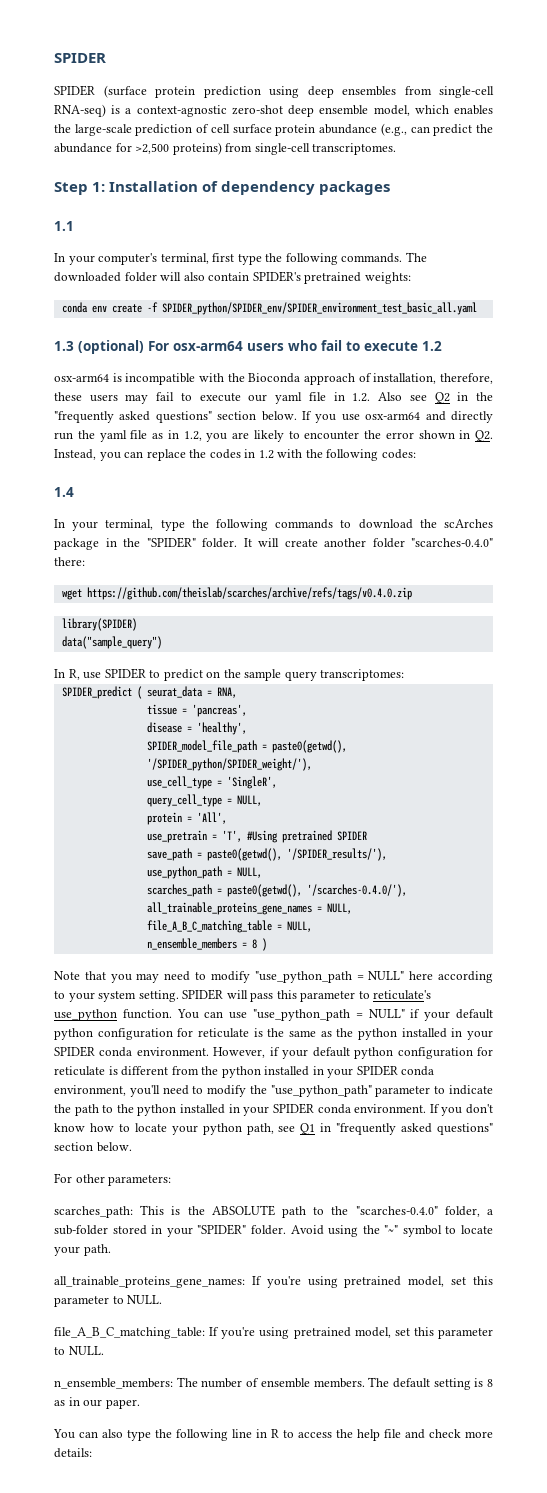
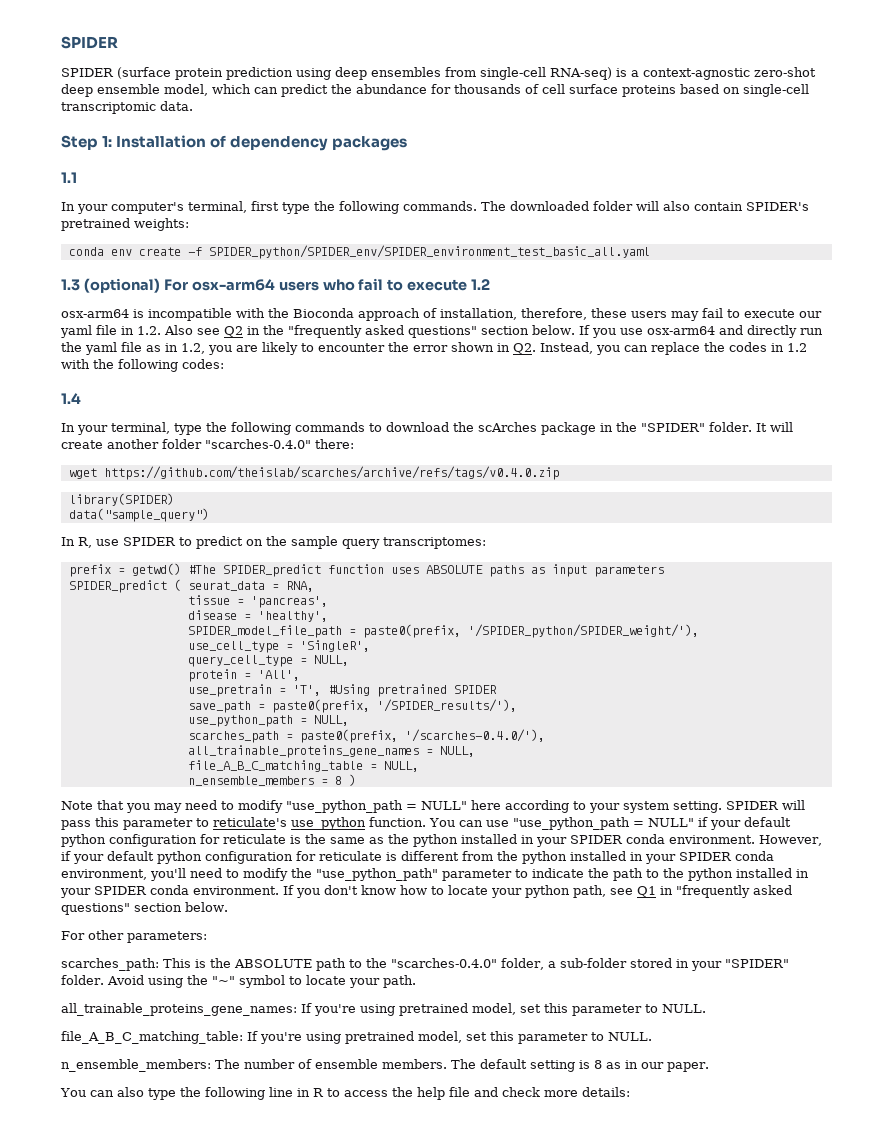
[454,105,494,115] [54,123,407,136] enables the large-scale prediction of cell surface protein abundance (e.g., -> (251, 89) none
[135,142,397,155] >2,500 proteins) from single-cell transcriptomes. -> [454,84,809,97] [61,101,193,114] thousands of cell surface proteins based on single-cell transcriptomic data.
(405, 675) none -> [68,563,664,577] // prefix = getwd() #The SPIDER_predict function uses ABSOLUTE paths as input parameters
[271,740,347,753] paste0(getwd(), -> [362,624,461,638] paste0(prefix,
[206,848,282,861] paste0(getwd(), -> [271,699,370,713] paste0(prefix,
[226,884,302,897] paste0(getwd(), -> [299,729,398,743] paste0(prefix,

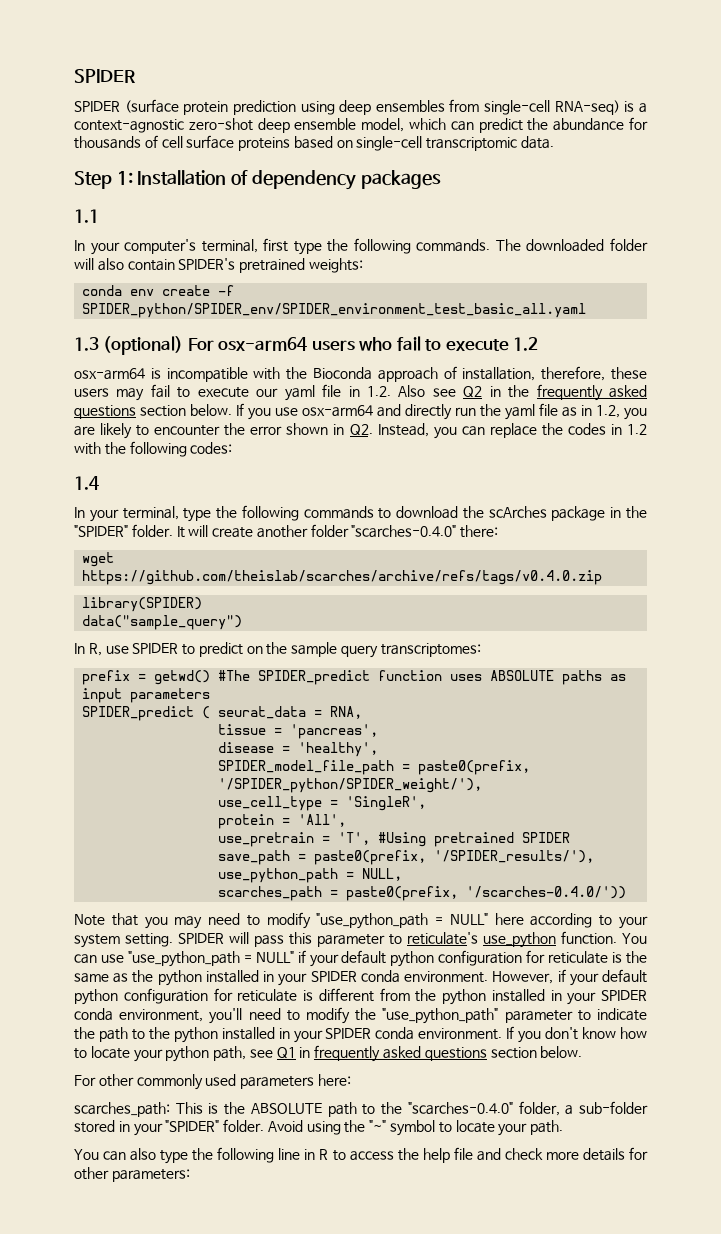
[288,325,477,338] "frequently asked questions" -> [536,384,647,401] [74,405,136,419] frequently asked questions
[187,655,349,667] // query_cell_type = NULL, -> (427, 803) none
[404,729,545,742] [187,745,475,758] [187,760,419,772] [187,774,356,786] '/scarches-0.4.0/'), // all_trainable_proteins_gene_names = NULL, // file_A_B_C_matching_table = NULL, // n_ensemble_members = 8 ) -> [466,886,627,899] '/scarches-0.4.0/'))
[676,885,792,898] [61,903,130,915] "frequently asked questions" -> [314,1045,487,1062] frequently asked questions
[127,931,207,943] parameters: -> [136,1074,351,1090] commonly used parameters here:
[61,1003,706,1016] [61,1031,652,1044] [61,1059,709,1072] // all_trainable_proteins_gene_names: If you're using pretrained model, set this parameter to NULL. // file_A_B_C_matching_table: If you're using pretrained model, set this parameter to NULL. // n_ensemble_members: The number of ensemble members. The default setting is 8 as in our paper. -> (564, 1127) none
[581,1087,630,1097] details: -> [582,1147,648,1161] [74,1167,190,1182] details for other parameters:

